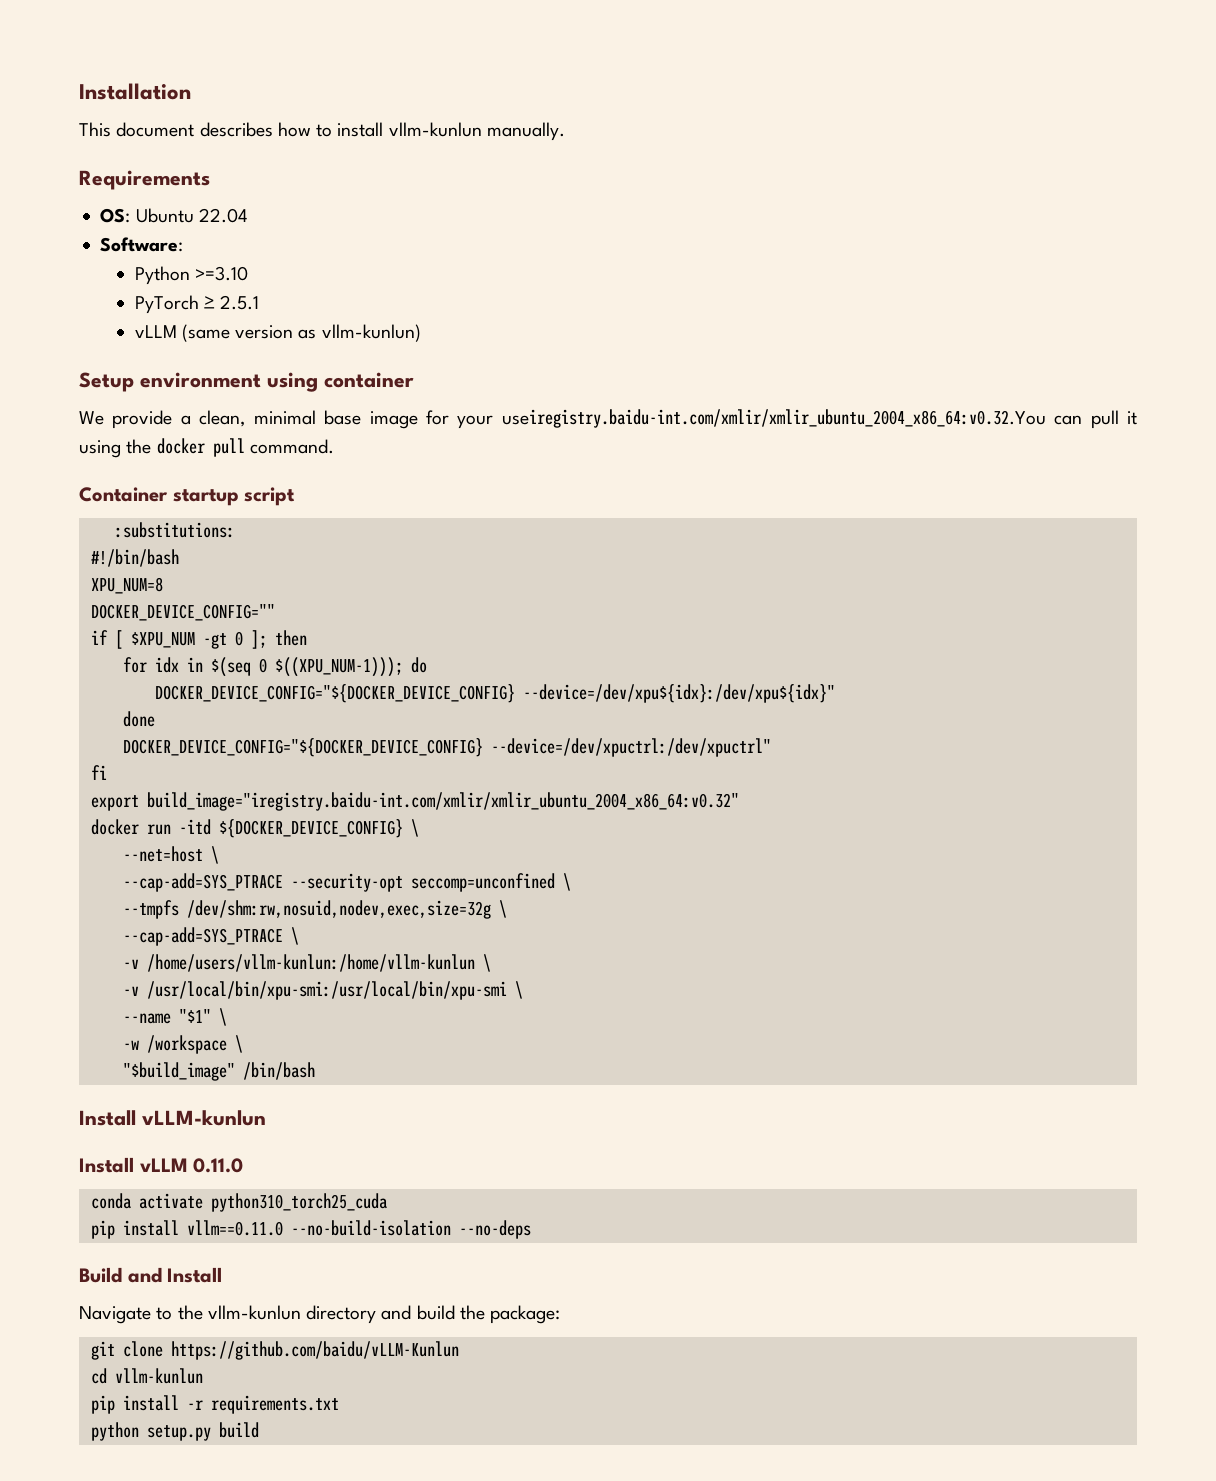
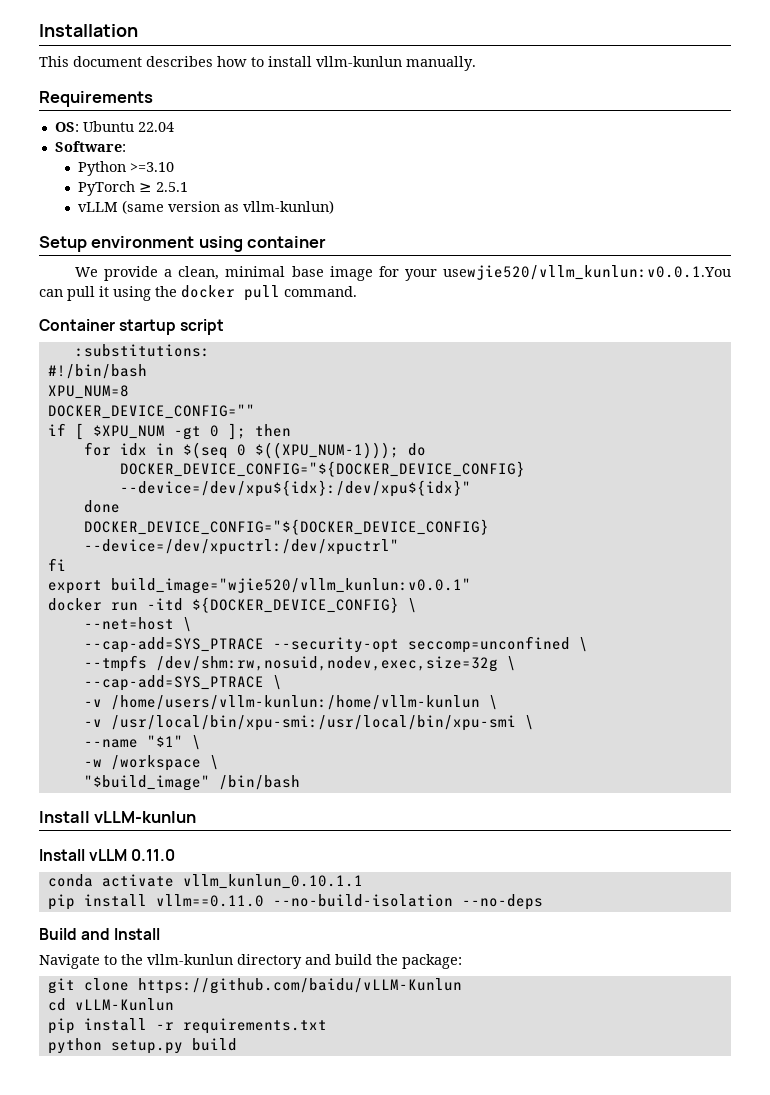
[501,409,1046,428] useiregistry.baidu-int.com/xmlir/xmlir_ubuntu_2004_x86_64:v0.32.You -> [442,265,731,280] usewjie520/vllm_kunlun:v0.0.1.You
[146,792,739,811] build_image="iregistry.baidu-int.com/xmlir/xmlir_ubuntu_2004_x86_64:v0.32" -> [110,578,471,594] build_image="wjie520/vllm_kunlun:v0.0.1"
[210,1193,387,1212] python310_torch25_cuda -> [182,874,363,889] vllm_kunlun_0.10.1.1
[114,1368,203,1384] vllm-kunlun -> [74,998,174,1011] vLLM-Kunlun

